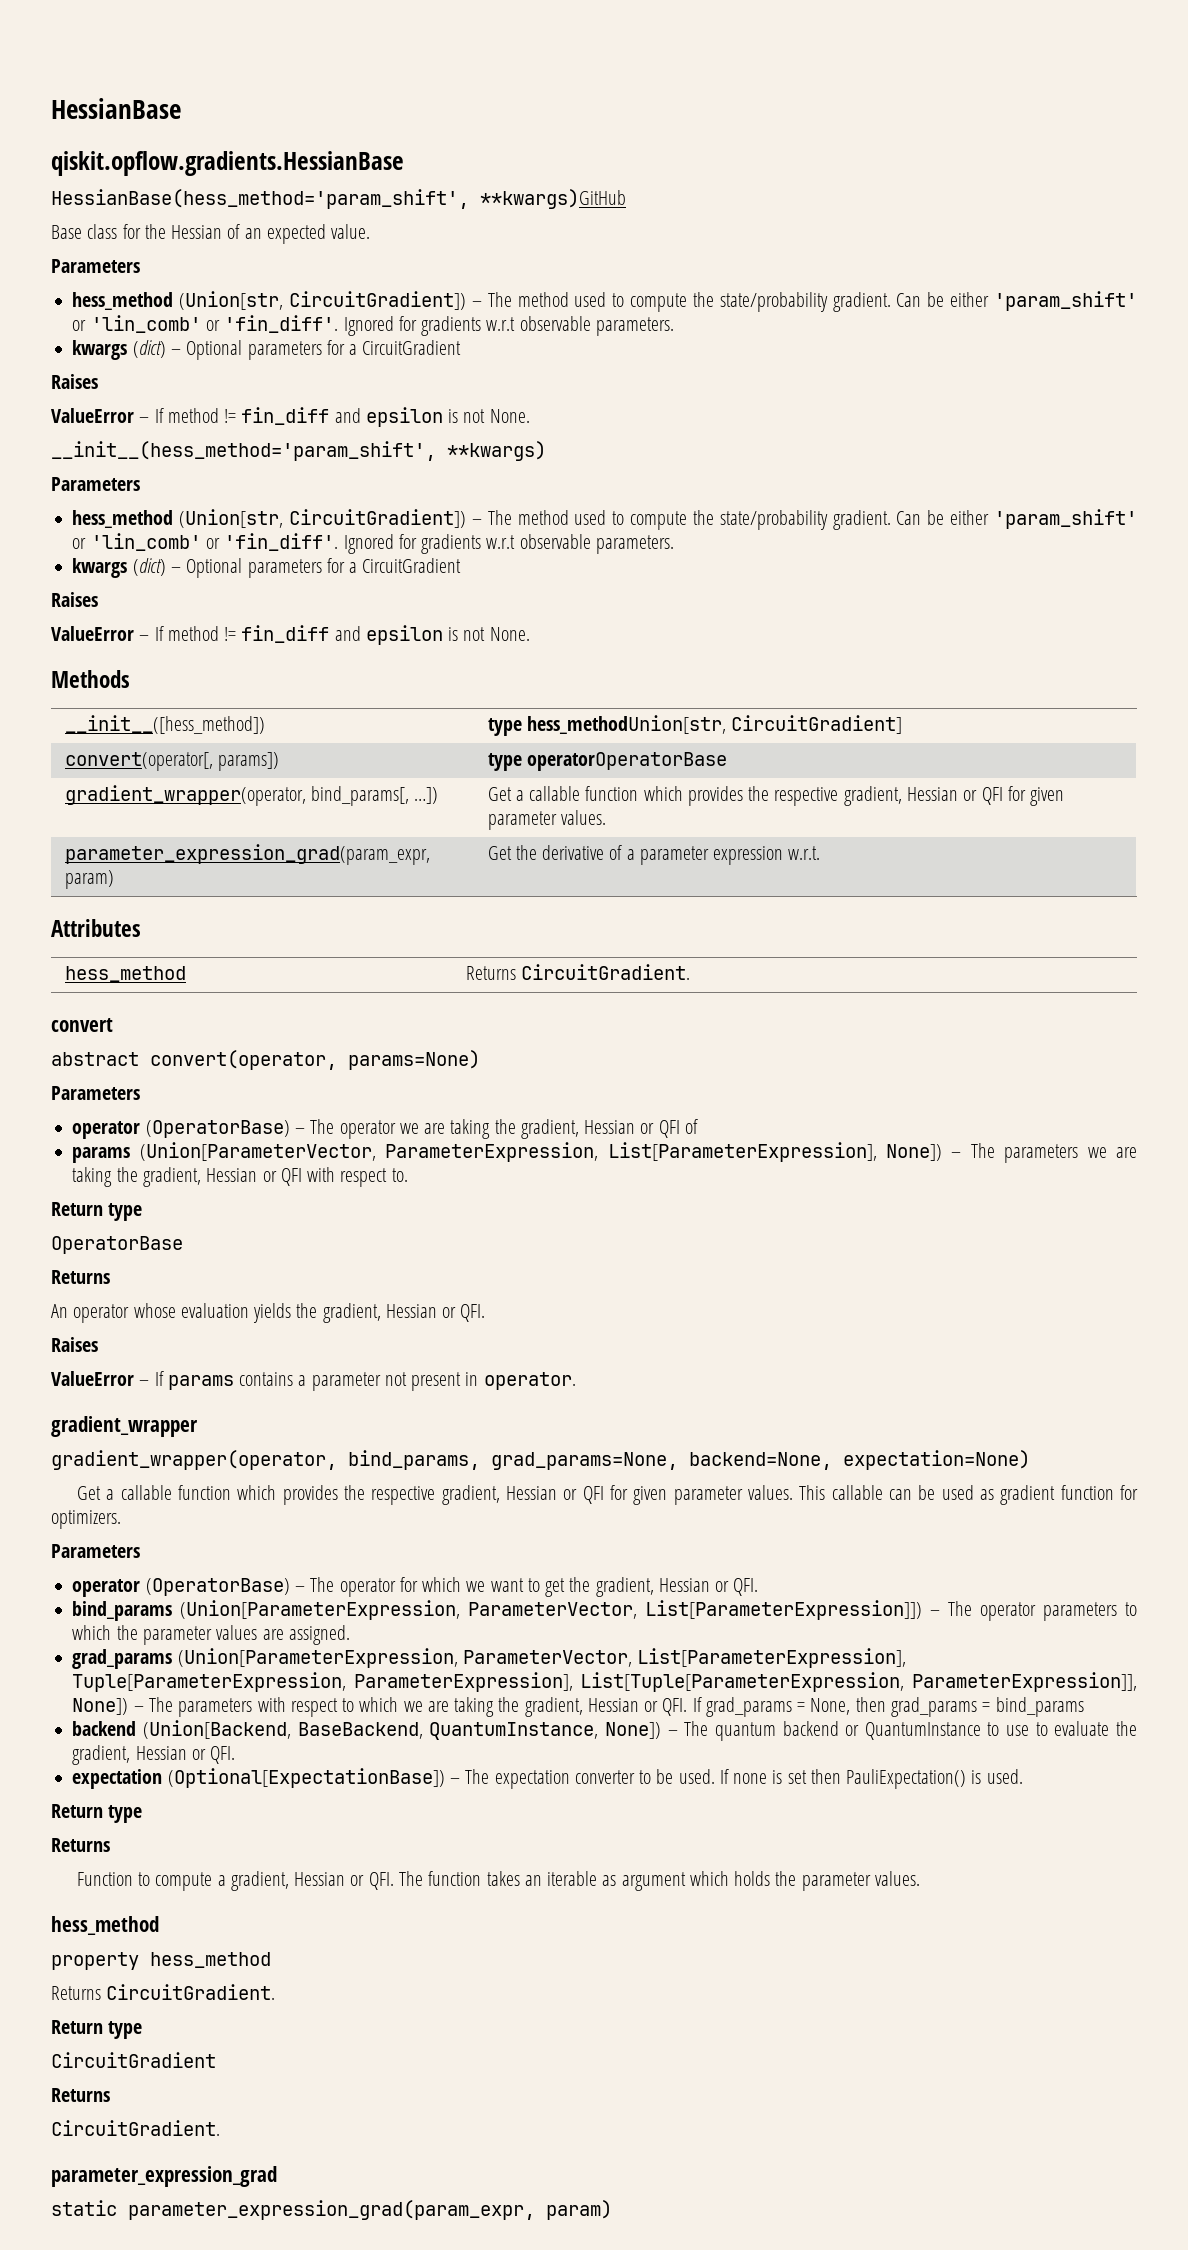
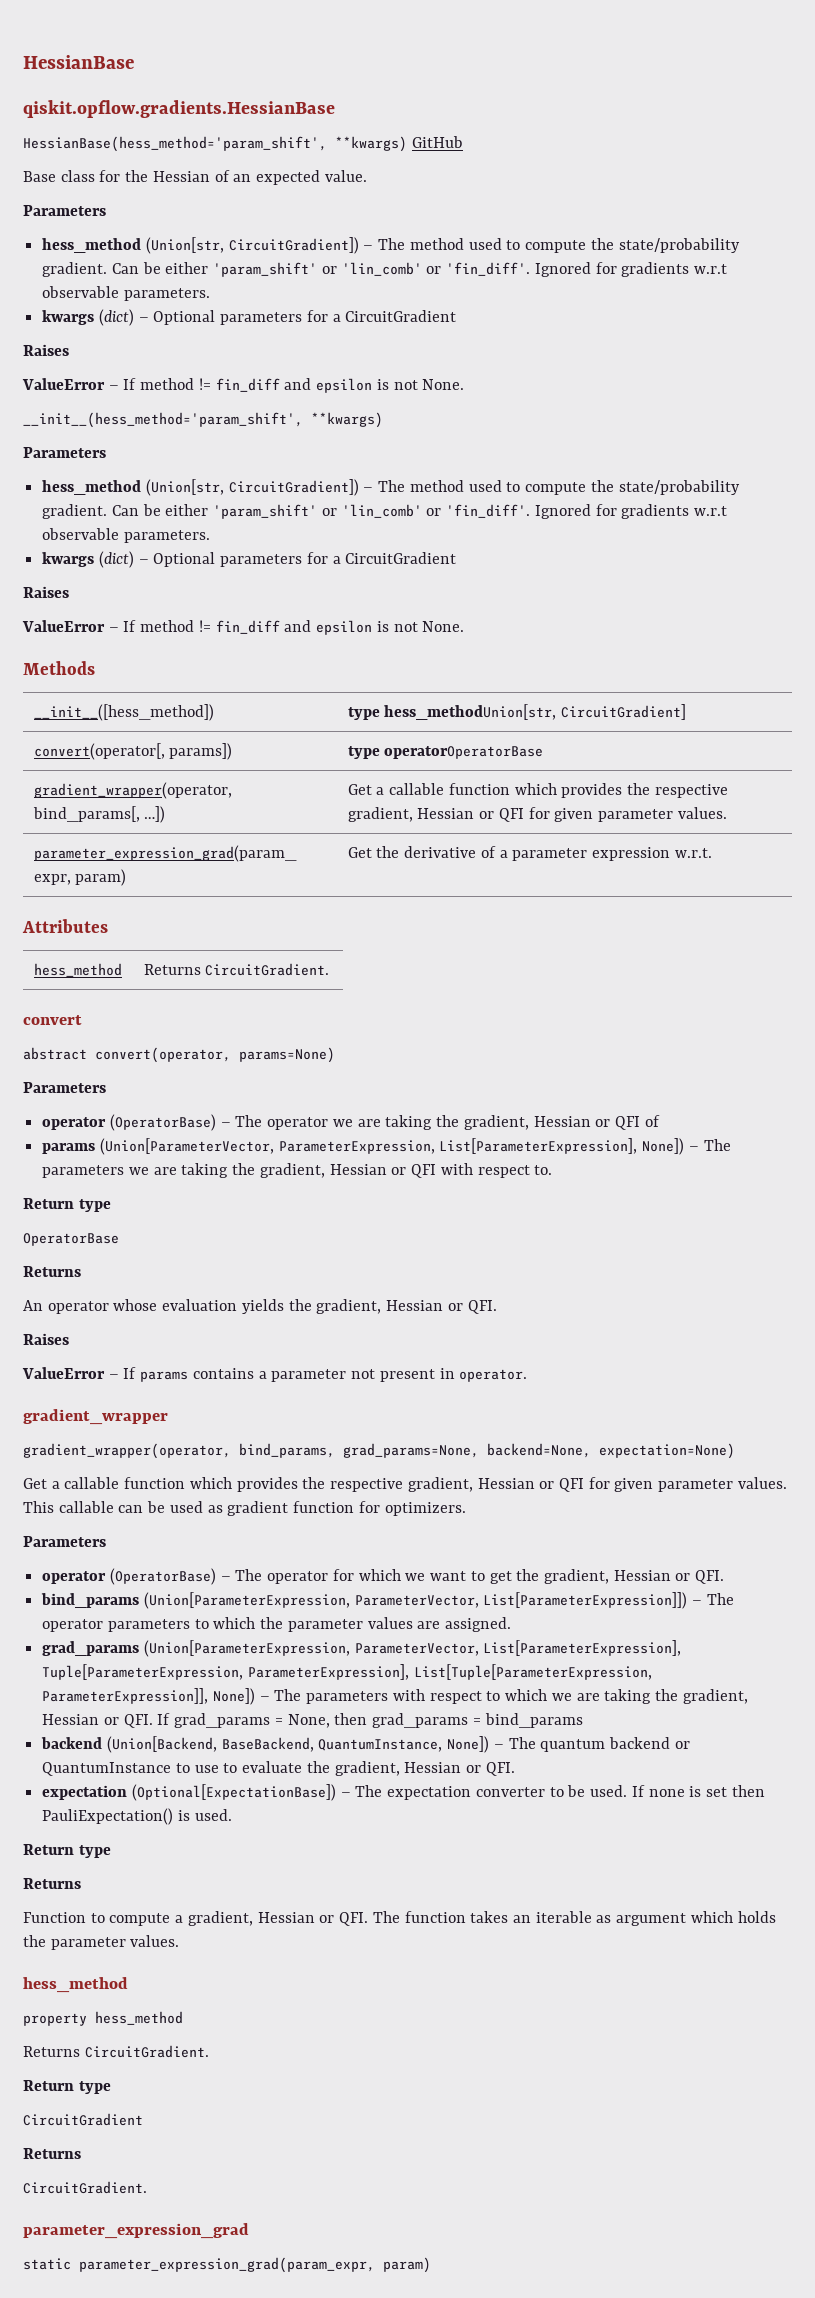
[480,189,626,209] **kwargs)GitHub -> [335,136,463,152] **kwargs) GitHub

